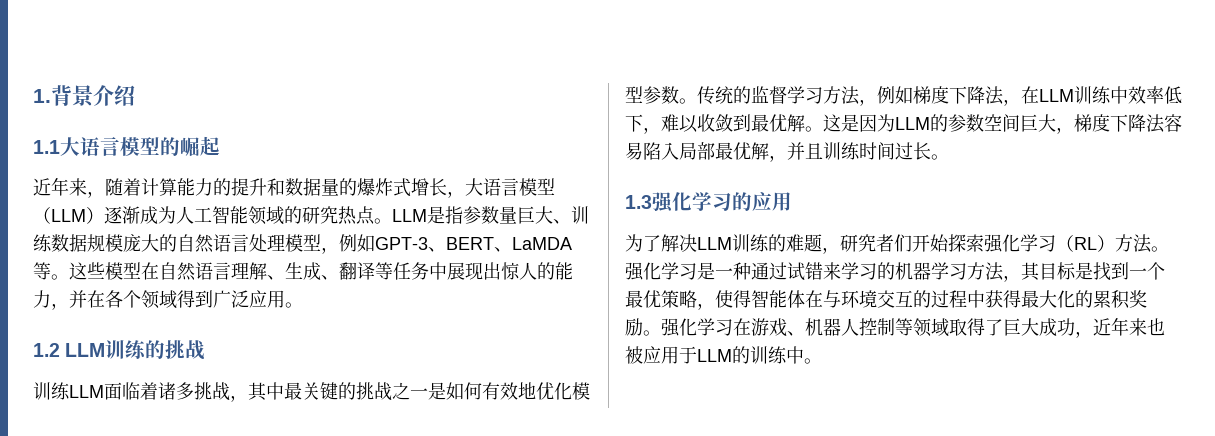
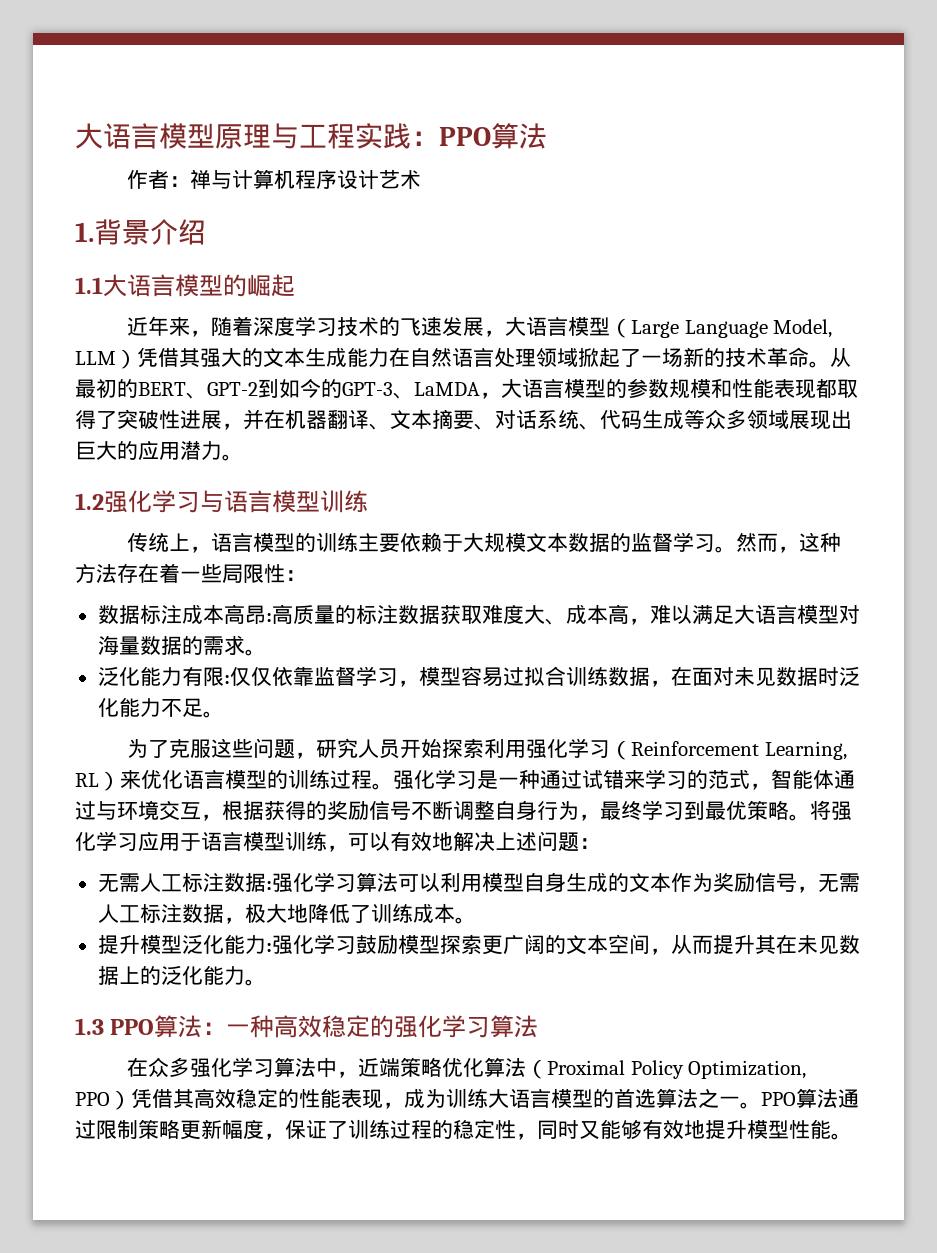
(33, 96) none -> [75,123,547,149] [127,169,422,190] 大语言模型原理与工程实践：PPO算法 // 作者：禅与计算机程序设计艺术 //
[141,178,555,198] [33,206,589,225] [33,234,572,254] [33,262,573,281] [33,290,303,310] [33,340,206,360] [33,382,590,402] [625,86,1182,106] [625,114,1182,134] [625,142,949,162] [625,192,792,213] [625,234,804,252] 计算能力的提升和数据量的爆炸式增长，大语言模型（LLM）逐渐成为人工智能领域的研究热点。LLM是指参数量巨大、训练数据规模庞大的自然语言处理模型，例如GPT-3、BERT、LaMDA等。这些模型在自然语言理解、生成、翻译等任务中展现出惊人的能力，并在各个领域得到广泛应用。 // 1.2 LLM训练的挑战 // 训练LLM面临着诸多挑战，其中最关键的挑战之一是如何有效地优化模型参数。传统的监督学习方法，例如梯度下降法，在LLM训练中效率低下，难以收敛到最优解。这是因为LLM的参数空间巨大，梯度下降法容易陷入局部最优解，并且训练时间过长。 // 1.3强化学习的应用 // 为了解决LLM训练的难 -> [253,316,833,338] [75,347,851,369] [75,378,858,399] [75,409,852,430] [75,440,243,461] [75,490,368,513] [127,532,842,553] [75,563,306,583] [97,604,860,625] [97,635,266,656] [97,666,860,687] [97,697,224,718] [127,738,275,758] 深度学习技术的飞速发展，大语言模型（Large Language Model, LLM）凭借其强大的文本生成能力在自然语言处理领域掀起了一场新的技术革命。从最初的BERT、GPT-2到如今的GPT-3、LaMDA，大语言模型的参数规模和性能表现都取得了突破性进展，并在机器翻译、文本摘要、对话系统、代码生成等众多领域展现出巨大的应用潜力。 // 1.2强化学习与语言模型训练 // 传统上，语言模型的训练主要依赖于大规模文本数据的监督学习。然而，这种方法存在着一些局限性： // 数据标注成本高昂:高质量的标注数据获取难度大、成本高，难以满足大语言模型对海量数据的需求。 // 泛化能力有限:仅仅依靠监督学习，模型容易过拟合训练数据，在面对未见数据时泛化能力不足。 // 为了克服这些问
[876,234,912,252] 者们 -> [358,739,401,759] 人员
(984, 243) none -> [484,738,527,758] 利用
[1074,234,1152,253] RL）方法 -> [631,741,847,760] [75,769,372,791] Reinforcement Learning, RL）来优化语言模型的训练过程
[895,262,1165,282] [625,290,1147,310] [625,317,1165,338] [625,346,804,364] 机器学习方法，其目标是找到一个最优策略，使得智能体在与环境交互的过程中获得最大化的累积奖励。强化学习在游戏、机器人控制等领域取得了巨大成功，近年来也被应用于LLM的训练中 -> [708,769,855,790] [75,800,852,821] [75,831,600,852] [97,872,860,893] [97,903,476,924] [97,934,860,955] [97,965,266,986] [75,1015,539,1038] [127,1057,807,1079] [75,1088,859,1110] [75,1119,831,1140] 范式，智能体通过与环境交互，根据获得的奖励信号不断调整自身行为，最终学习到最优策略。将强化学习应用于语言模型训练，可以有效地解决上述问题： // 无需人工标注数据:强化学习算法可以利用模型自身生成的文本作为奖励信号，无需人工标注数据，极大地降低了训练成本。 // 提升模型泛化能力:强化学习鼓励模型探索更广阔的文本空间，从而提升其在未见数据上的泛化能力。 // 1.3 PPO算法：一种高效稳定的强化学习算法 // 在众多强化学习算法中，近端策略优化算法（Proximal Policy Optimization, PPO）凭借其高效稳定的性能表现，成为训练大语言模型的首选算法之一。PPO算法通过限制策略更新幅度，保证了训练过程的稳定性，同时又能够有效地提升模型性能

